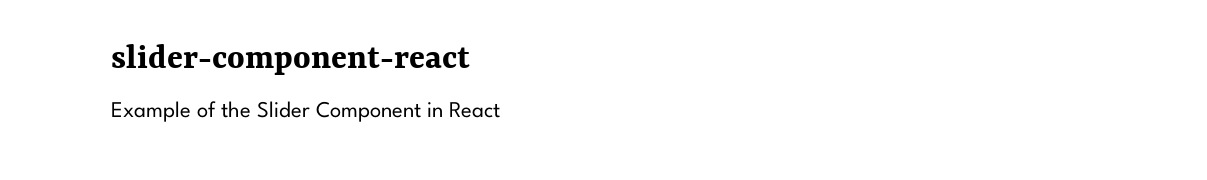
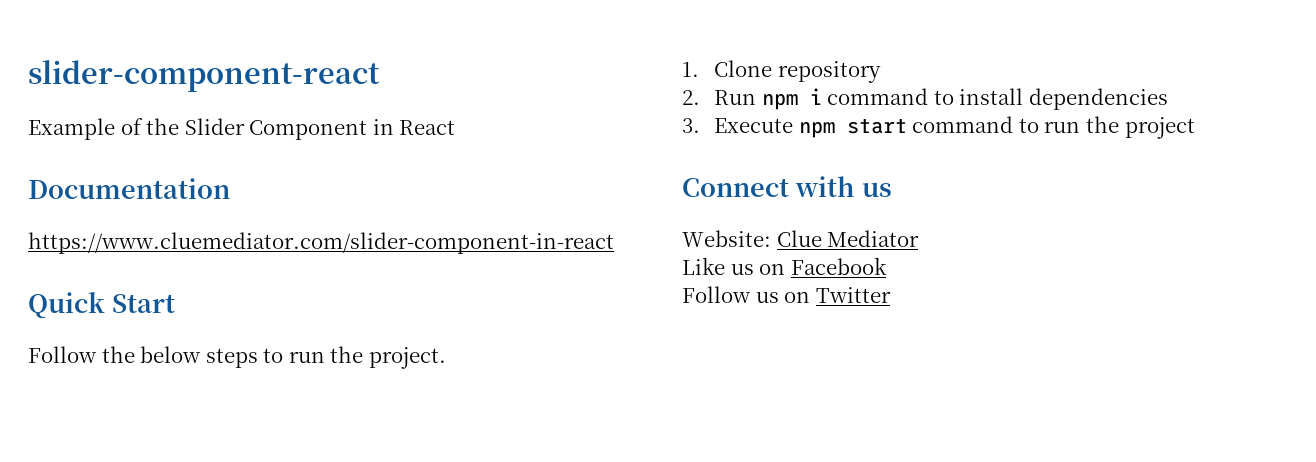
(501, 110) none -> [28,178,230,199] [28,232,614,254] [28,292,175,319] [28,346,446,369] [682,60,881,83] [682,88,1169,110] [682,116,1195,139] [682,176,892,197] [682,230,920,247] [682,257,887,275] [682,286,891,303] // Documentation // https://www.cluemediator.com/slider-component-in-react // Quick Start // Follow the below steps to run the project. // 1. Clone repository // 2. Run npm i command to install dependencies // 3. Execute npm start command to run the project // Connect with us // Website: Clue Mediator // Like us on Facebook // Follow us on Twitter

